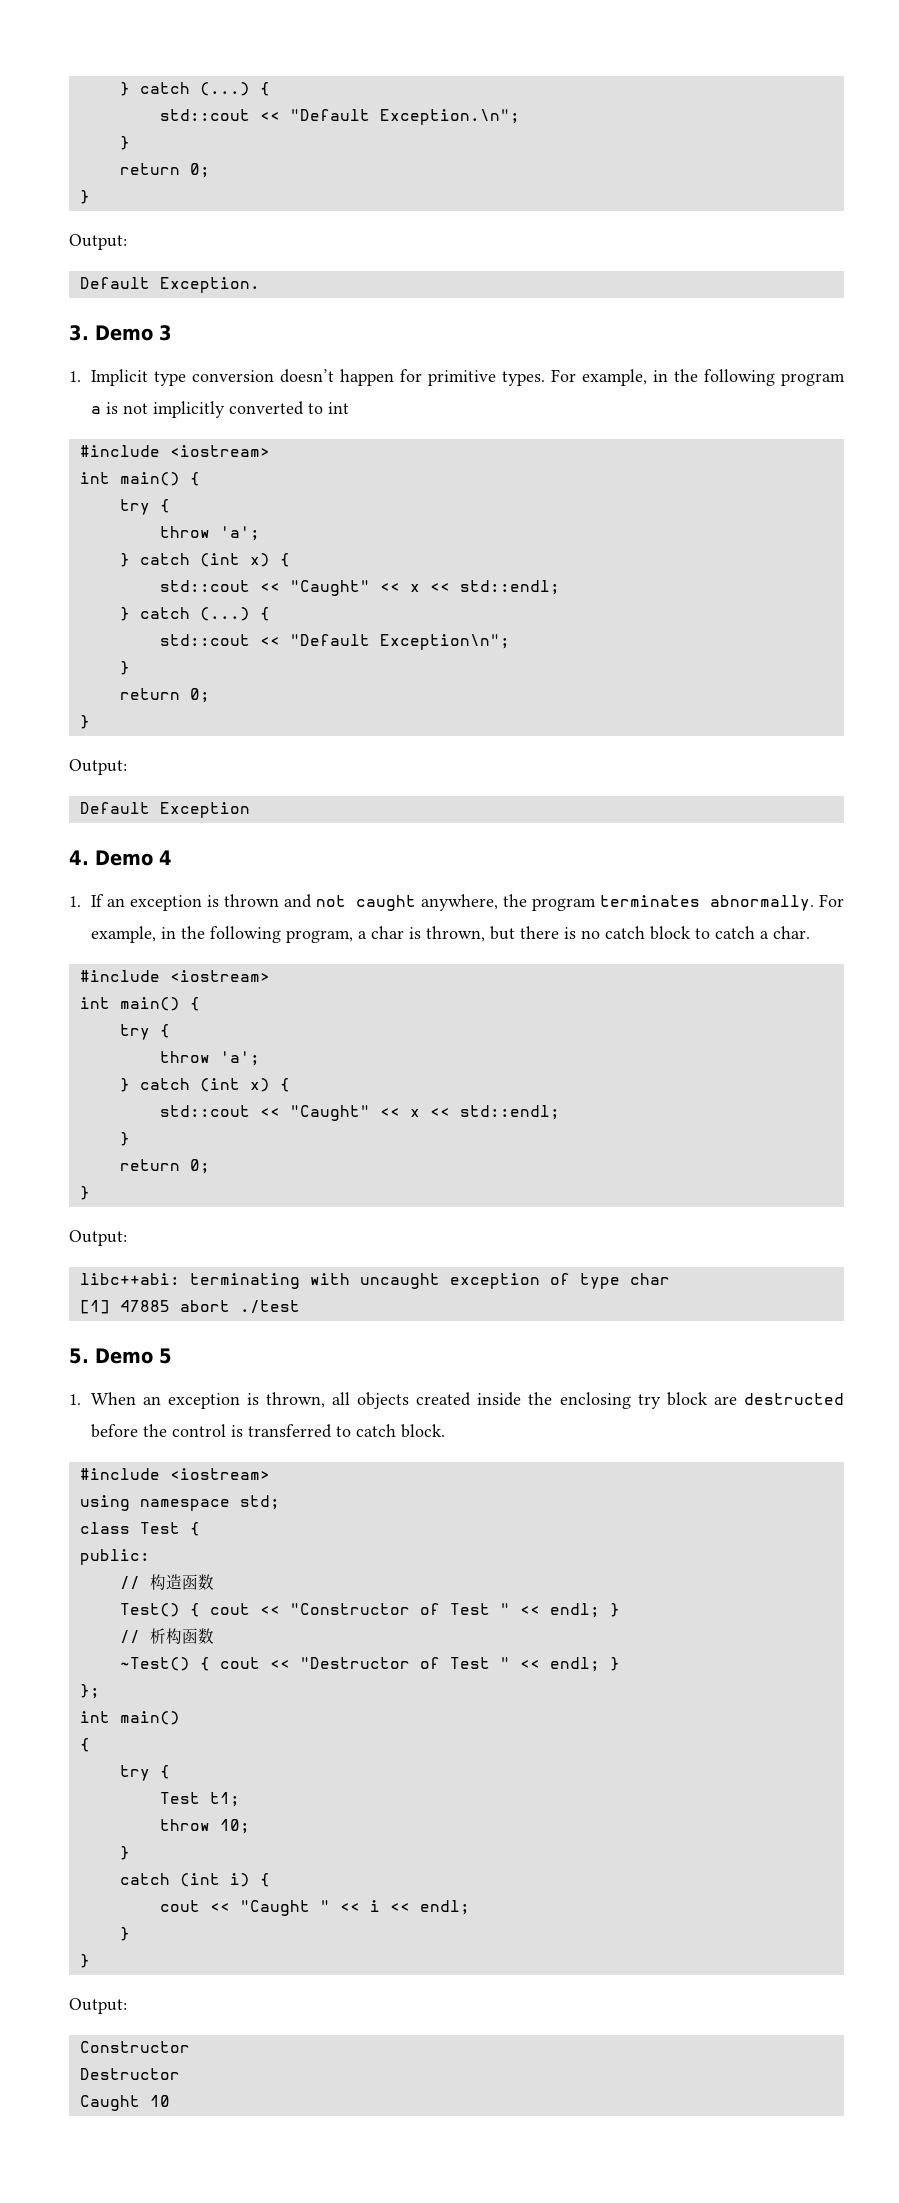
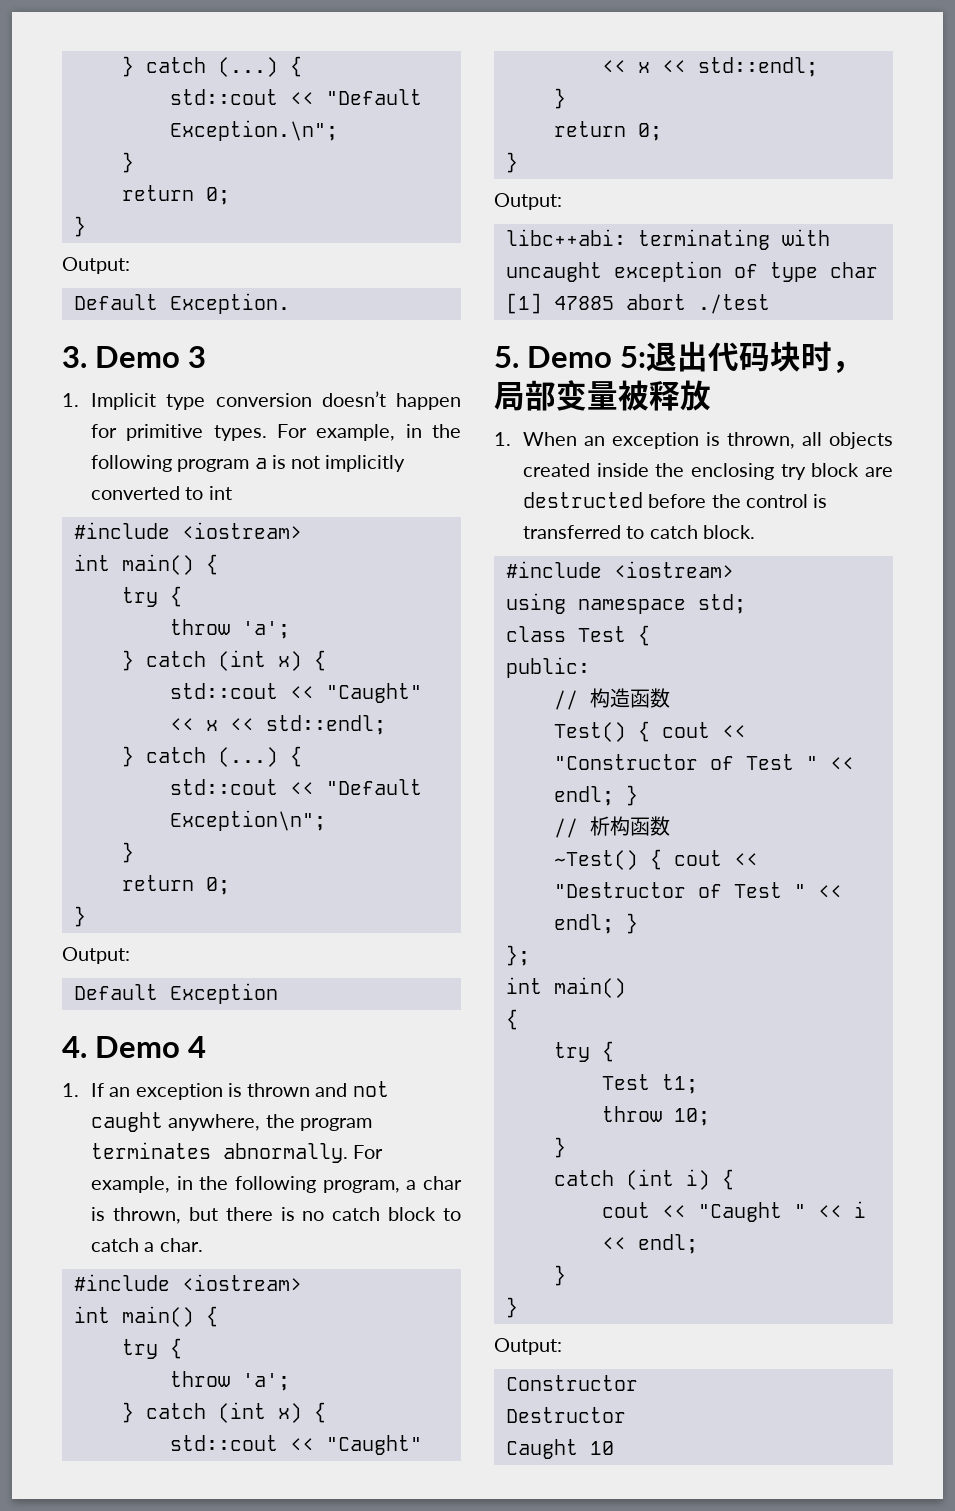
[159,1348,172,1364] 5 -> [620,341,864,374] [494,380,711,411] 5:退出代码块时，局部变量被释放

